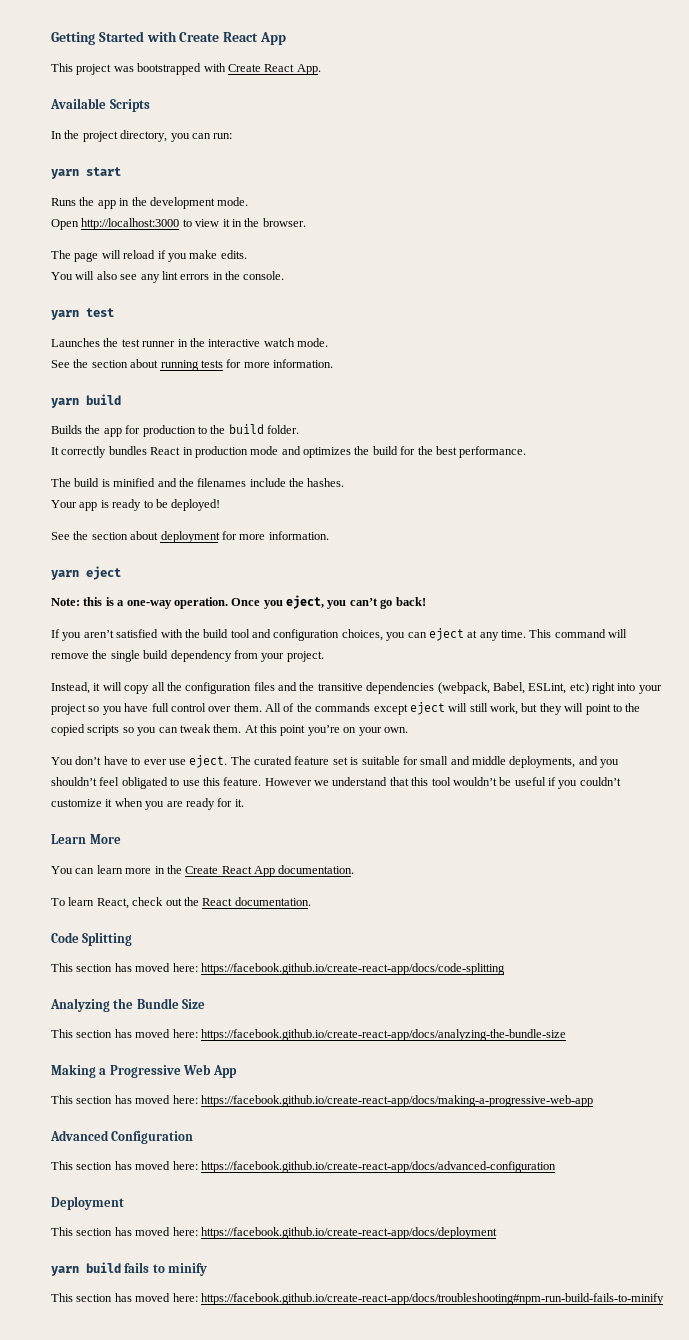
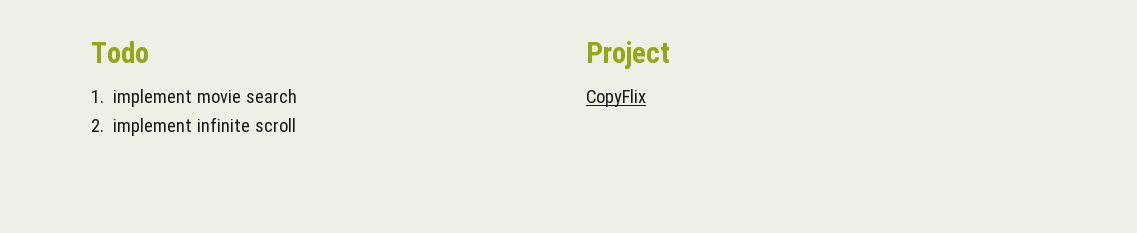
[51,31,286,45] [51,63,321,75] [50,98,150,112] [51,130,233,142] [51,167,121,179] [51,197,249,209] [51,218,306,230] [51,250,247,262] [51,271,285,283] [51,308,114,320] [51,338,328,347] [51,359,333,371] [51,394,121,408] [51,424,299,437] [51,446,527,458] [51,478,345,487] [51,499,221,511] [51,531,329,543] [51,566,121,580] [51,595,426,609] [51,628,628,641] [51,650,324,662] [51,682,662,694] [51,702,641,715] [51,724,408,736] [51,755,620,768] [51,777,621,789] [51,798,244,810] [51,834,121,844] [51,865,355,877] [51,897,311,909] [51,932,133,946] [51,963,505,975] [50,998,206,1012] [51,1029,566,1041] [51,1064,237,1078] [51,1095,593,1107] [50,1130,194,1144] [51,1161,556,1173] [51,1196,124,1210] [51,1227,497,1239] [51,1262,208,1276] [51,1293,664,1305] Getting Started with Create React App // This project was bootstrapped with Create React App. // Available Scripts // In the project directory, you can run: // yarn start // Runs the app in the development mode. // Open http://localhost:3000 to view it in the browser. // The page will reload if you make edits. // You will also see any lint errors in the console. // yarn test // Launches the test runner in the interactive watch mode. // See the section about running tests for more information. // yarn build // Builds the app for production to the build folder. // It correctly bundles React in production mode and optimizes the build for the best performance. // The build is minified and the filenames include the hashes. // Your app is ready to be deployed! // See the section about deployment for more information. // yarn eject // Note: this is a one-way operation. Once you eject, you can’t go back! // If you aren’t satisfied with the build tool and configuration choices, you can eject at any time. This command will remove the single build dependency from your project. // Instead, it will copy all the configuration files and the transitive dependencies (webpack, Babel, ESLint, etc) right into your project so you have full control over them. All of the commands except eject will still work, but they will point to the copied scripts so you can tweak them. At this point you’re on your own. // You don’t have to ever use eject. The curated feature set is suitable for small and middle deployments, and you shouldn’t feel obligated to use this feature. However we understand that this tool wouldn’t be useful if you couldn’t customize it when you are ready for it. // Learn More // You can learn more in the Create React App documentation. // To learn React, check out the React documentation. // Code Splitting // This section has moved here: https://facebook.github.io/create-react-app/docs/code-splitting // Analyzing the Bundle Size // This section has moved here: https://facebook.github.io/create-react-app/docs/analyzing-the-bundle-size // Making a Progressive Web App // This section has moved here: https://facebook.github.io/create-react-app/docs/making-a-progressive-web-app // Advanced Configuration // This section has moved here: https://facebook.github.io/create-react-app/docs/advanced-configuration // Deployment // This section has moved here: https://facebook.github.io/create-react-app/docs/deployment // yarn build fails to minify // This section has moved here: https://facebook.github.io/create-react-app/docs/troubleshooting#npm-run-build-fails-to-minify -> [91,41,149,63] [91,89,298,107] [91,117,297,136] [586,41,670,69] [586,89,646,107] Todo // 1. implement movie search // 2. implement infinite scroll // Project // CopyFlix

